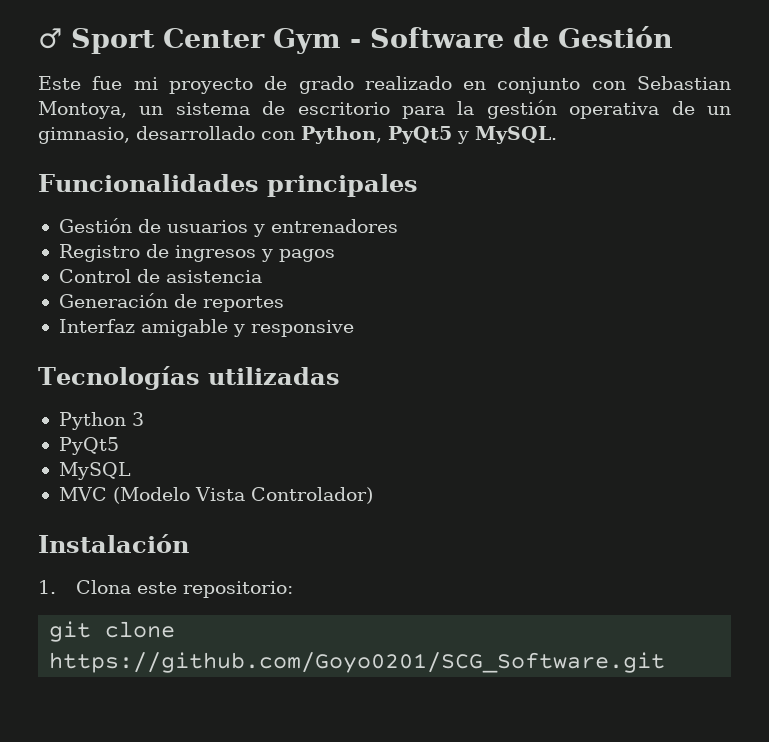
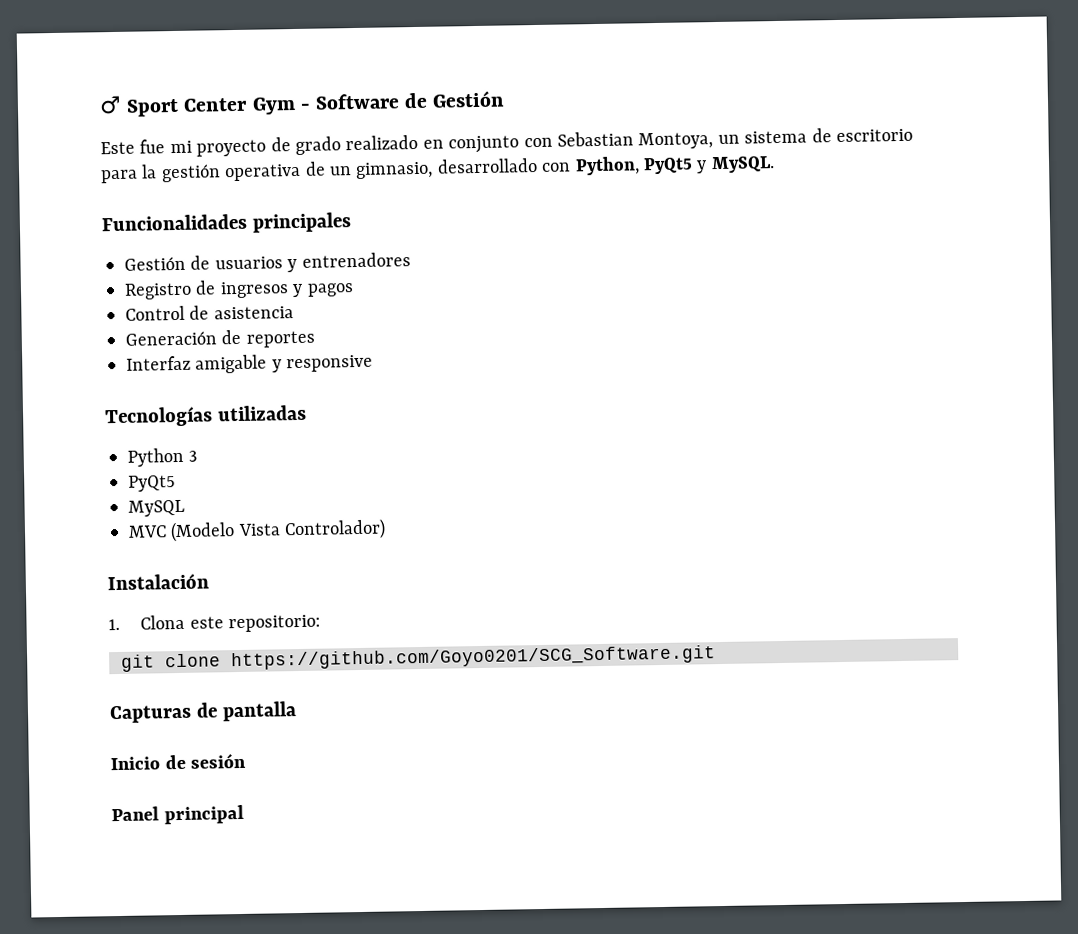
(666, 662) none -> [109,701,297,724] [110,752,247,771] [111,804,244,825] // Capturas de pantalla // Inicio de sesión // Panel principal

